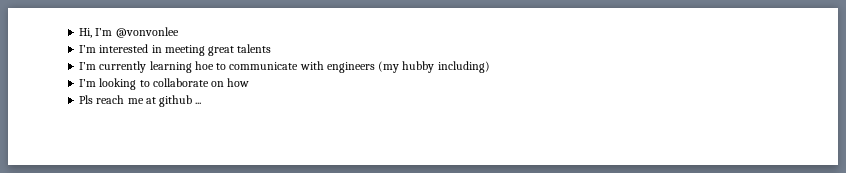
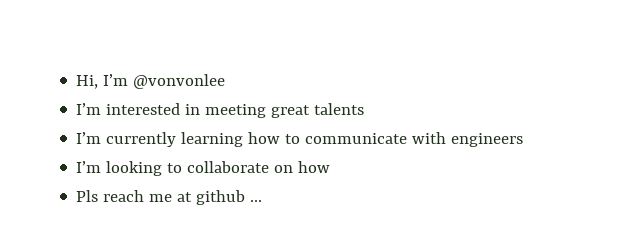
[194,61,214,70] hoe -> [248,132,281,144] how
[378,61,490,73] (my hubby including) -> (524, 140) none

